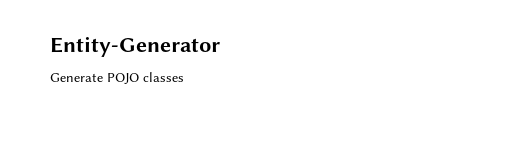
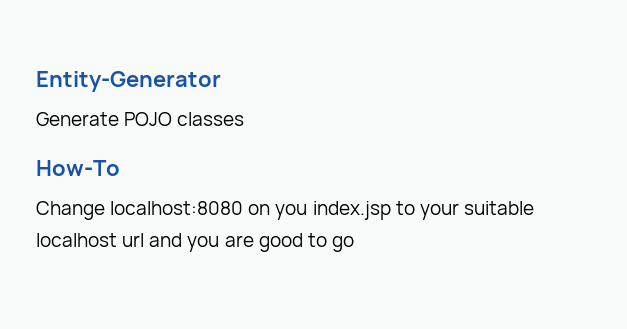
(184, 77) none -> [36,160,120,176] [36,201,534,220] [36,233,354,252] // How-To // Change localhost:8080 on you index.jsp to your suitable localhost url and you are good to go

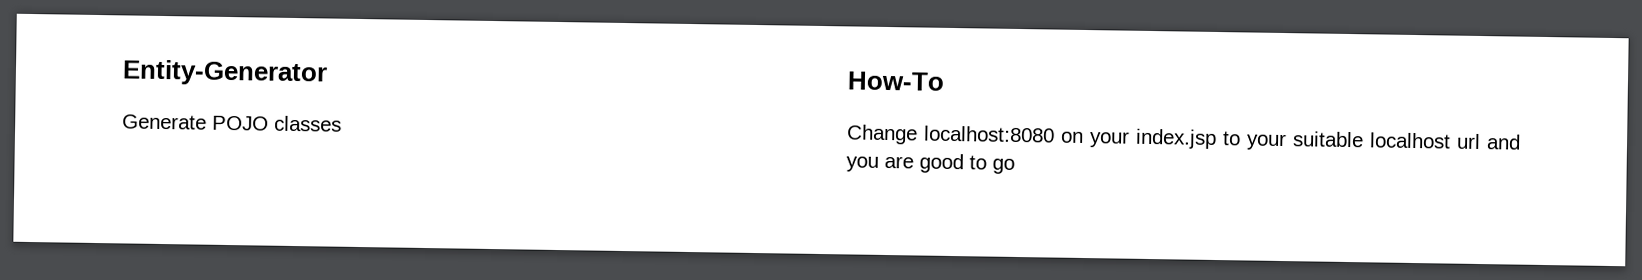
[275,204,308,220] you -> [1089,131,1130,148] your

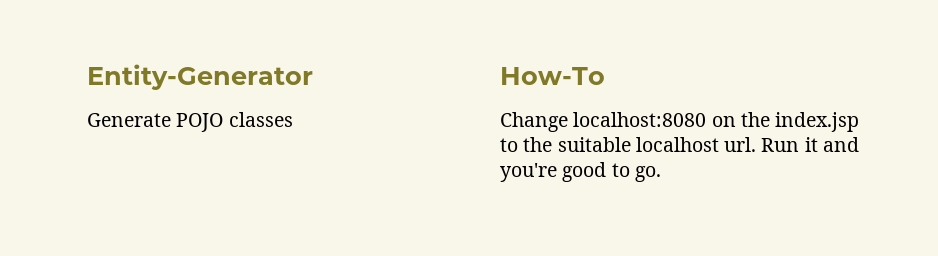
[1089,131,1130,148] your -> [740,112,770,127] the
[1246,133,1287,151] your -> [523,137,553,152] the
[1456,133,1521,150] [846,155,914,172] url and you are -> [724,137,859,152] [500,163,557,182] url. Run it and you're
[992,158,1015,174] go -> [634,166,661,182] go.

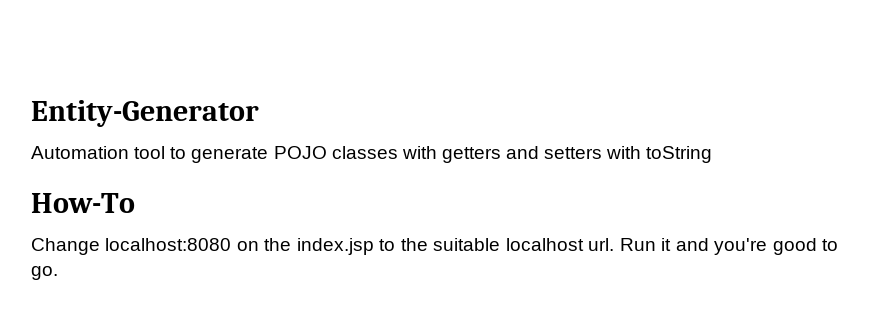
[87,112,293,132] Generate POJO classes -> [31,146,713,163] Automation tool to generate POJO classes with getters and setters with toString

